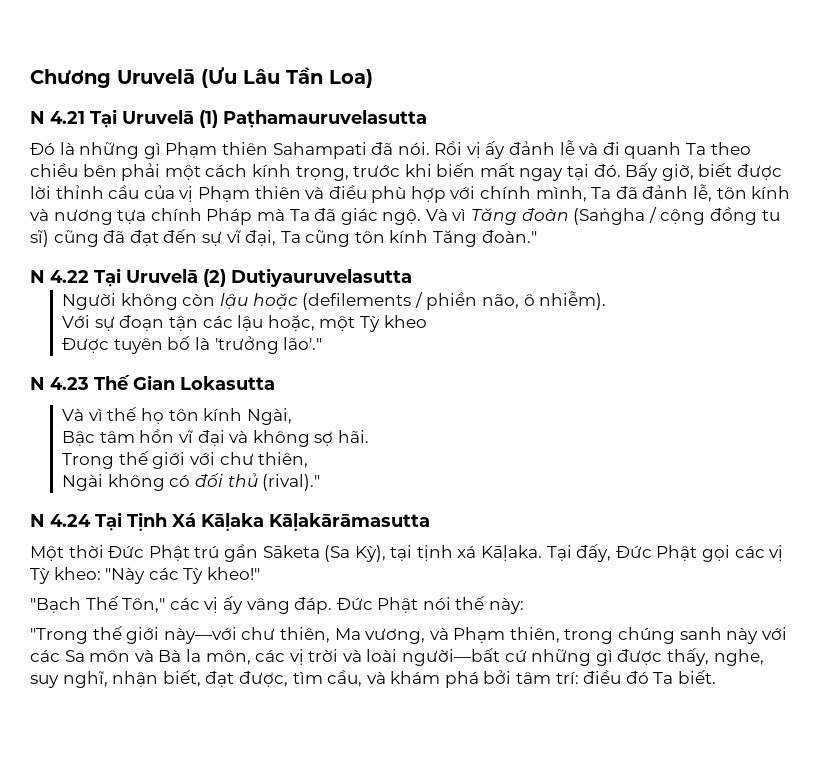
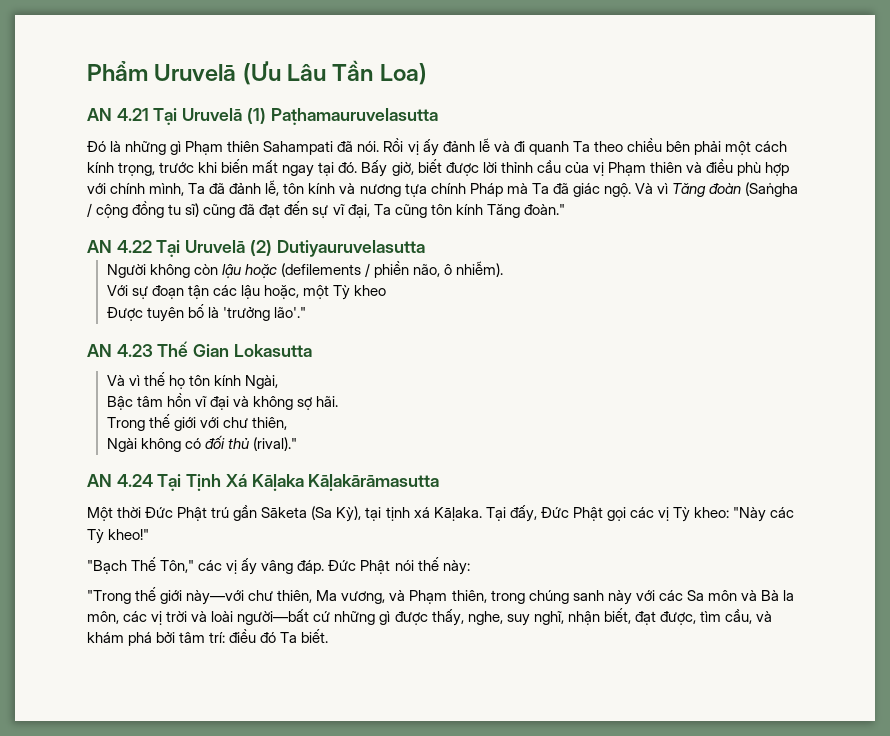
[30,69,111,88] Chương -> [87,61,148,81] Phẩm
[30,111,45,124] N -> [87,108,112,121] AN
[30,270,45,283] N -> [87,240,112,253] AN
[30,377,45,390] N -> [87,344,112,357] AN
[30,514,45,527] N -> [87,474,112,487] AN

